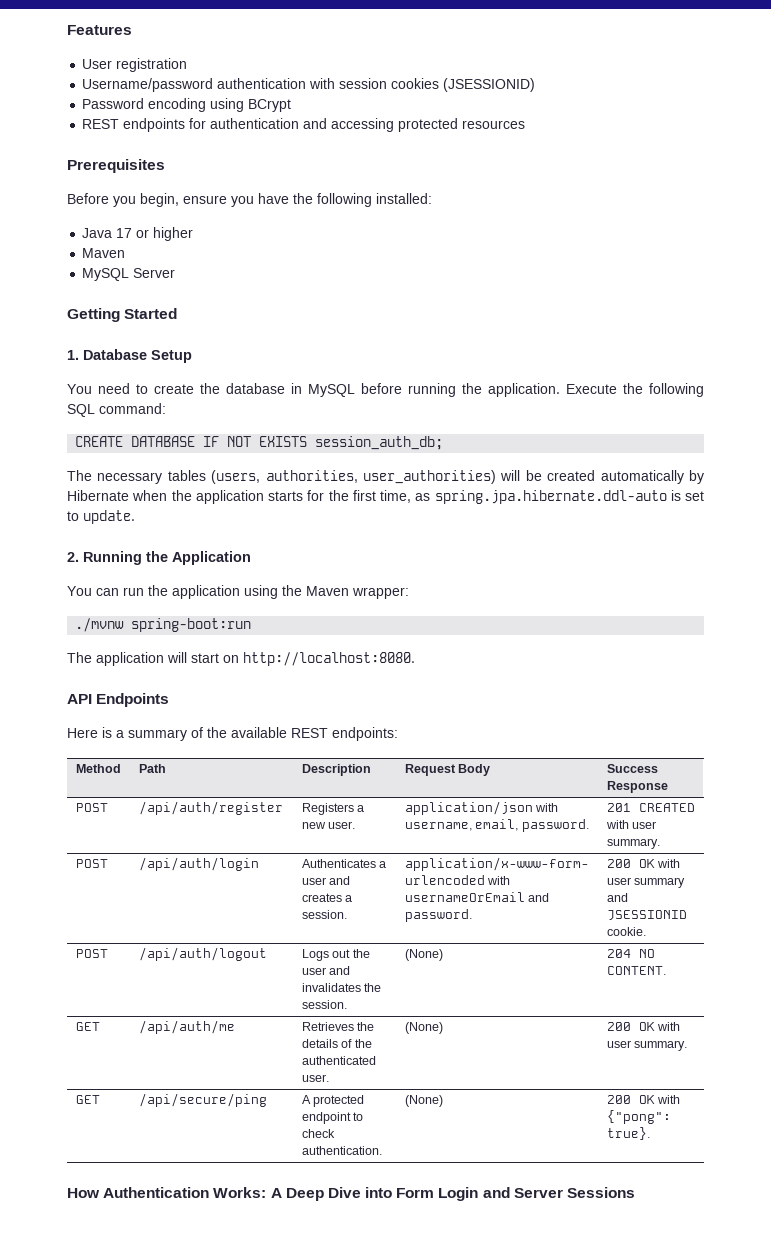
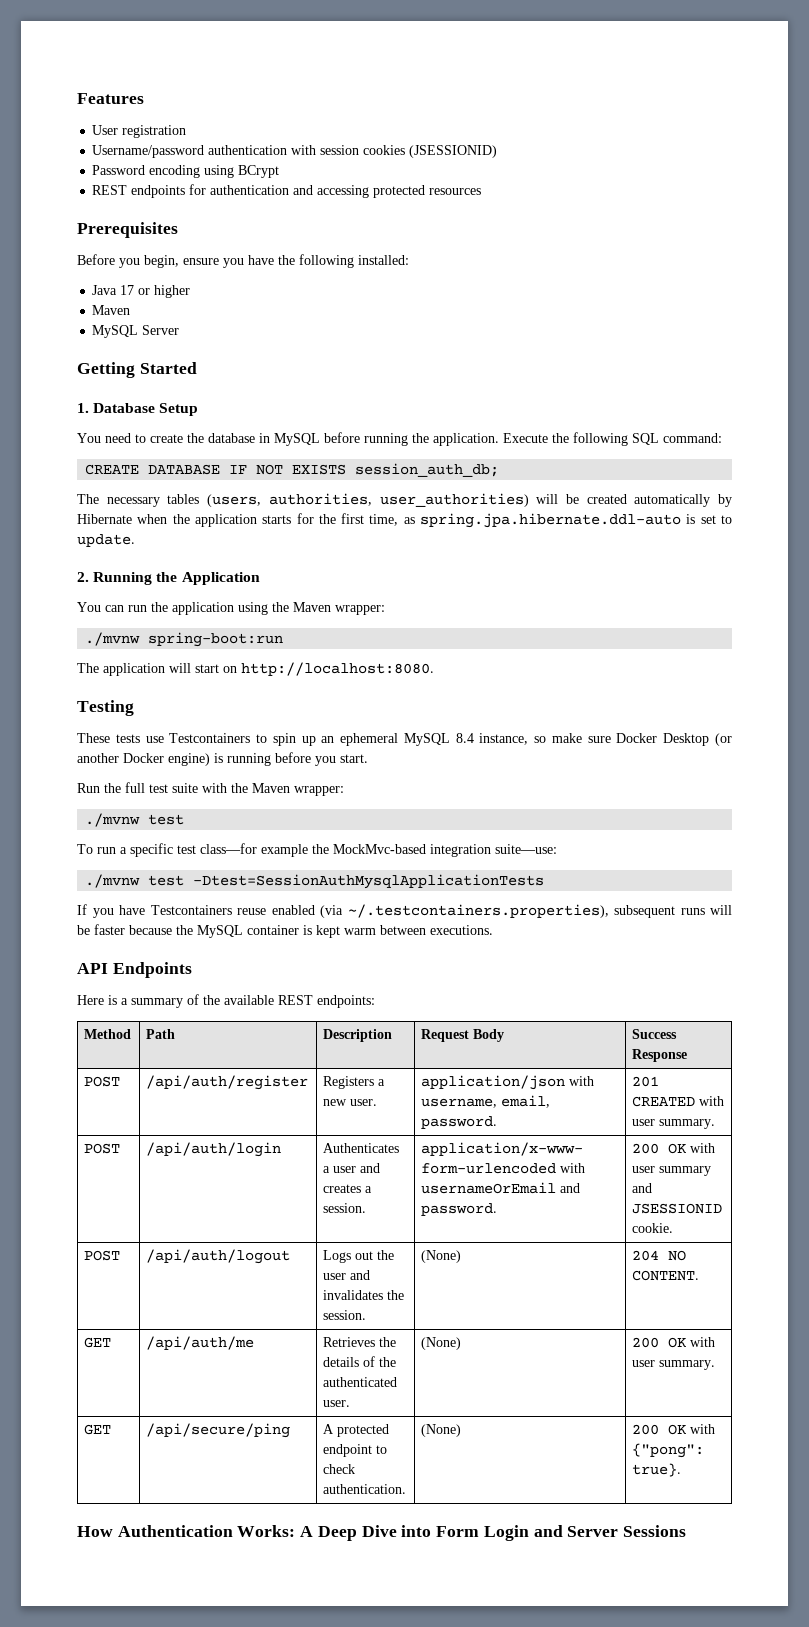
(415, 659) none -> [77,700,134,716] [77,733,732,746] [77,752,368,766] [77,782,344,796] [85,813,185,827] [77,843,557,857] [85,874,545,889] [77,904,732,918] [77,924,493,938] // Testing // These tests use Testcontainers to spin up an ephemeral MySQL 8.4 instance, so make sure Docker Desktop (or another Docker engine) is running before you start. // Run the full test suite with the Maven wrapper: // ./mvnw test // To run a specific test class—for example the MockMvc-based integration suite—use: // ./mvnw test -Dtest=SessionAuthMysqlApplicationTests // If you have Testcontainers reuse enabled (via ~/.testcontainers.properties), subsequent runs will be faster because the MySQL container is kept warm between executions.

